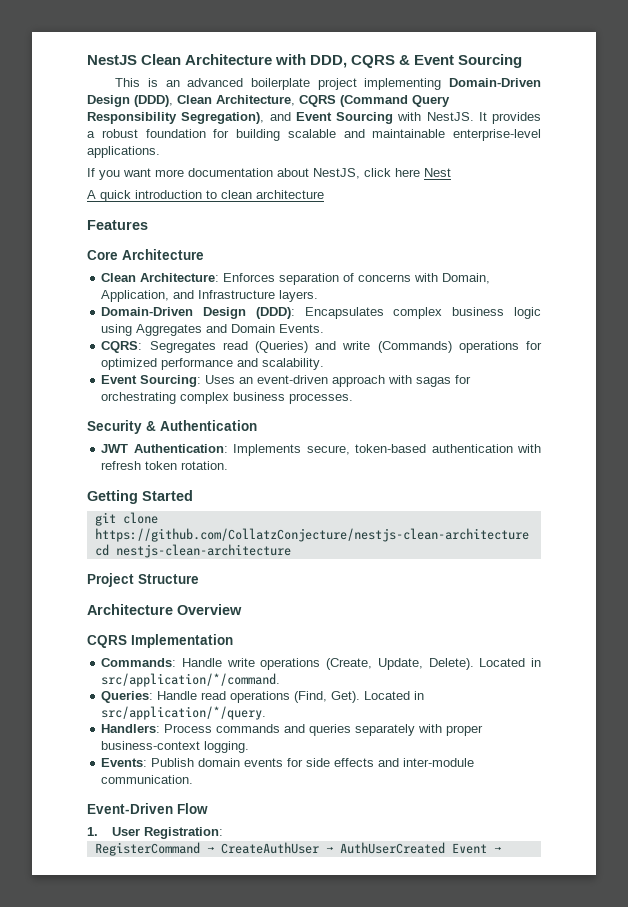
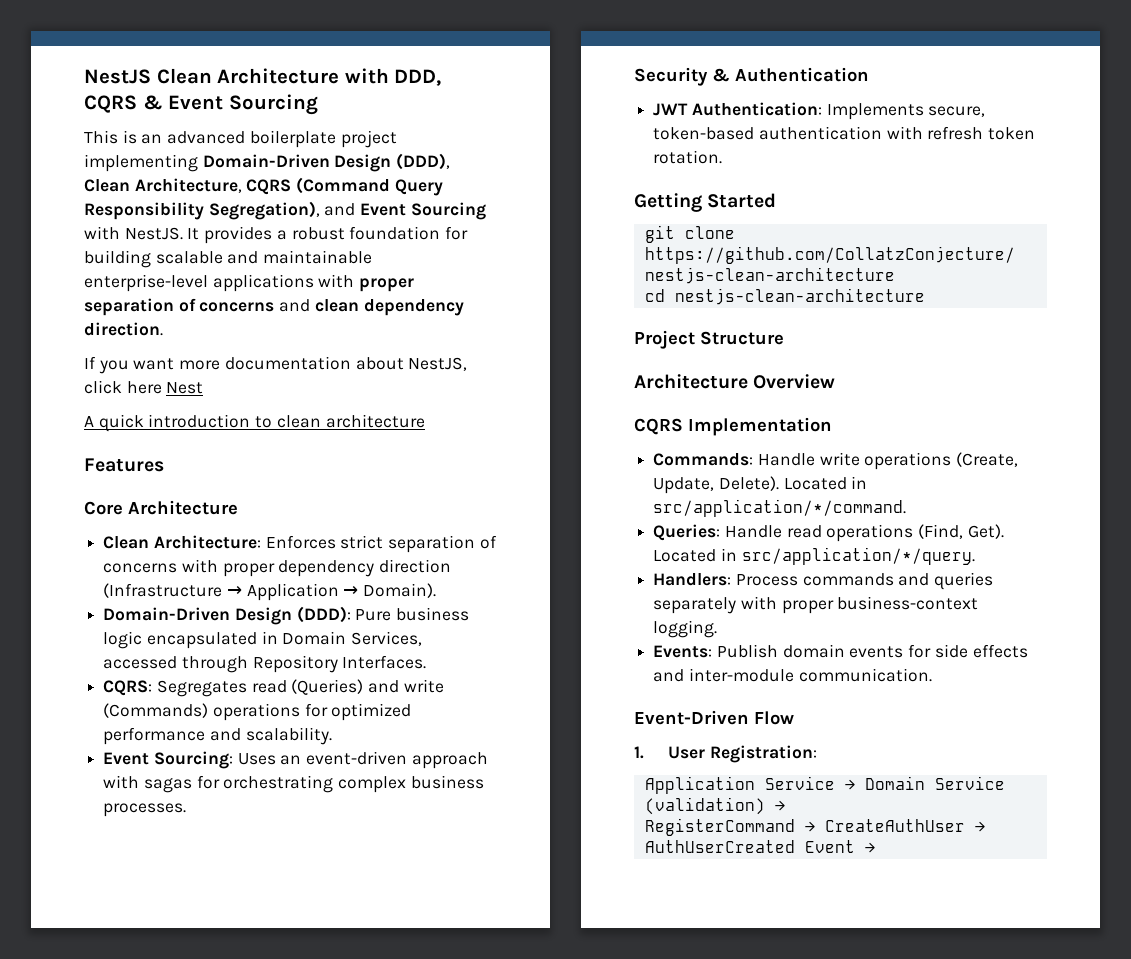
[87,146,160,158] applications. -> [212,274,415,292] [84,298,464,316] [84,322,163,336] applications with proper separation of concerns and clean dependency direction.
(276, 277) none -> [340,535,384,549] strict
[442,273,491,284] [101,290,319,302] [101,307,541,319] [101,324,325,336] Domain, Application, and Infrastructure layers. // Domain-Driven Design (DDD): Encapsulates complex business logic using Aggregates and Domain Events. -> [222,559,452,577] [103,583,437,601] [103,606,470,625] [103,631,423,649] [103,655,427,673] proper dependency direction (Infrastructure → Application → Domain). // Domain-Driven Design (DDD): Pure business logic encapsulated in Domain Services, accessed through Repository Interfaces.
(223, 833) none -> [644,776,1005,794] [644,797,785,815] // Application Service → Domain Service (validation) →

